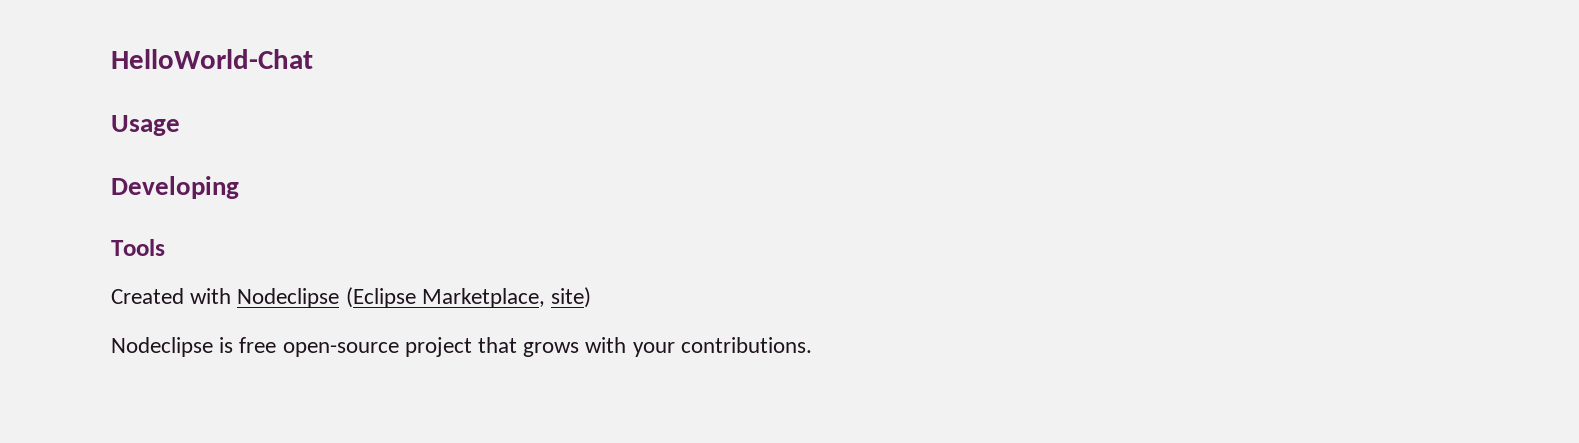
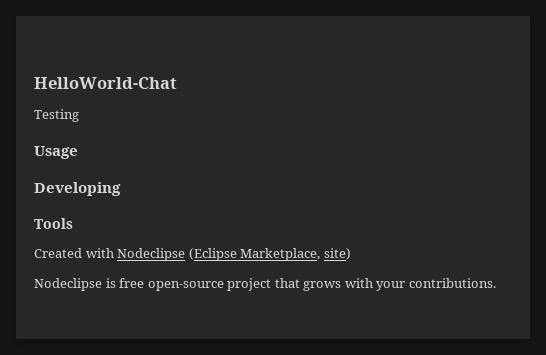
(313, 59) none -> [34,109,79,122] // Testing

